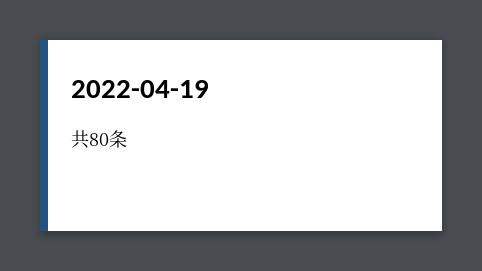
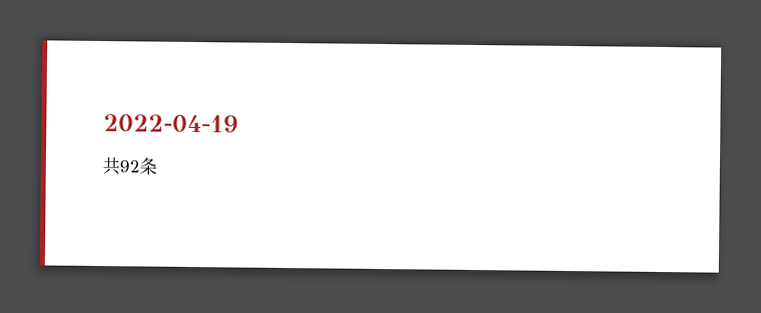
[89,133,109,146] 80 -> [119,160,140,173] 92

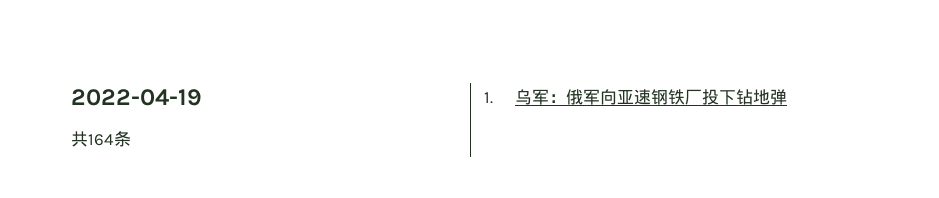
[119,160,140,173] 92 -> [88,134,114,146] 164
(157, 166) none -> [484,89,787,105] // 1.乌军：俄军向亚速钢铁厂投下钻地弹

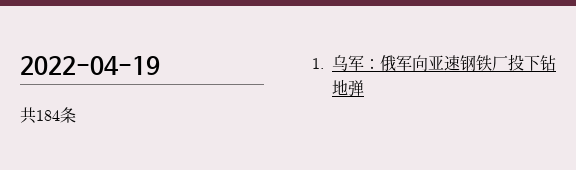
[88,134,114,146] 164 -> [36,110,60,121] 184

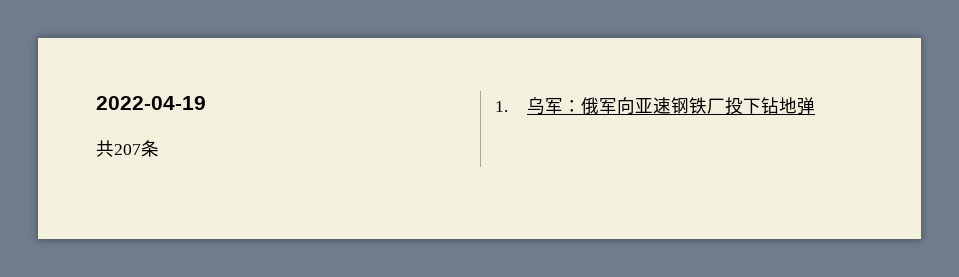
[36,110,60,121] 184 -> [114,144,141,155] 207

